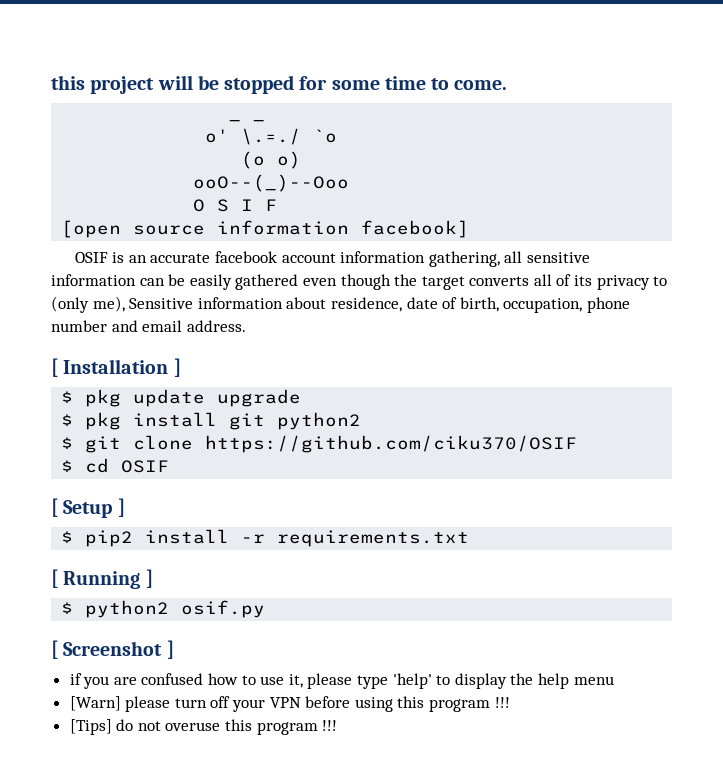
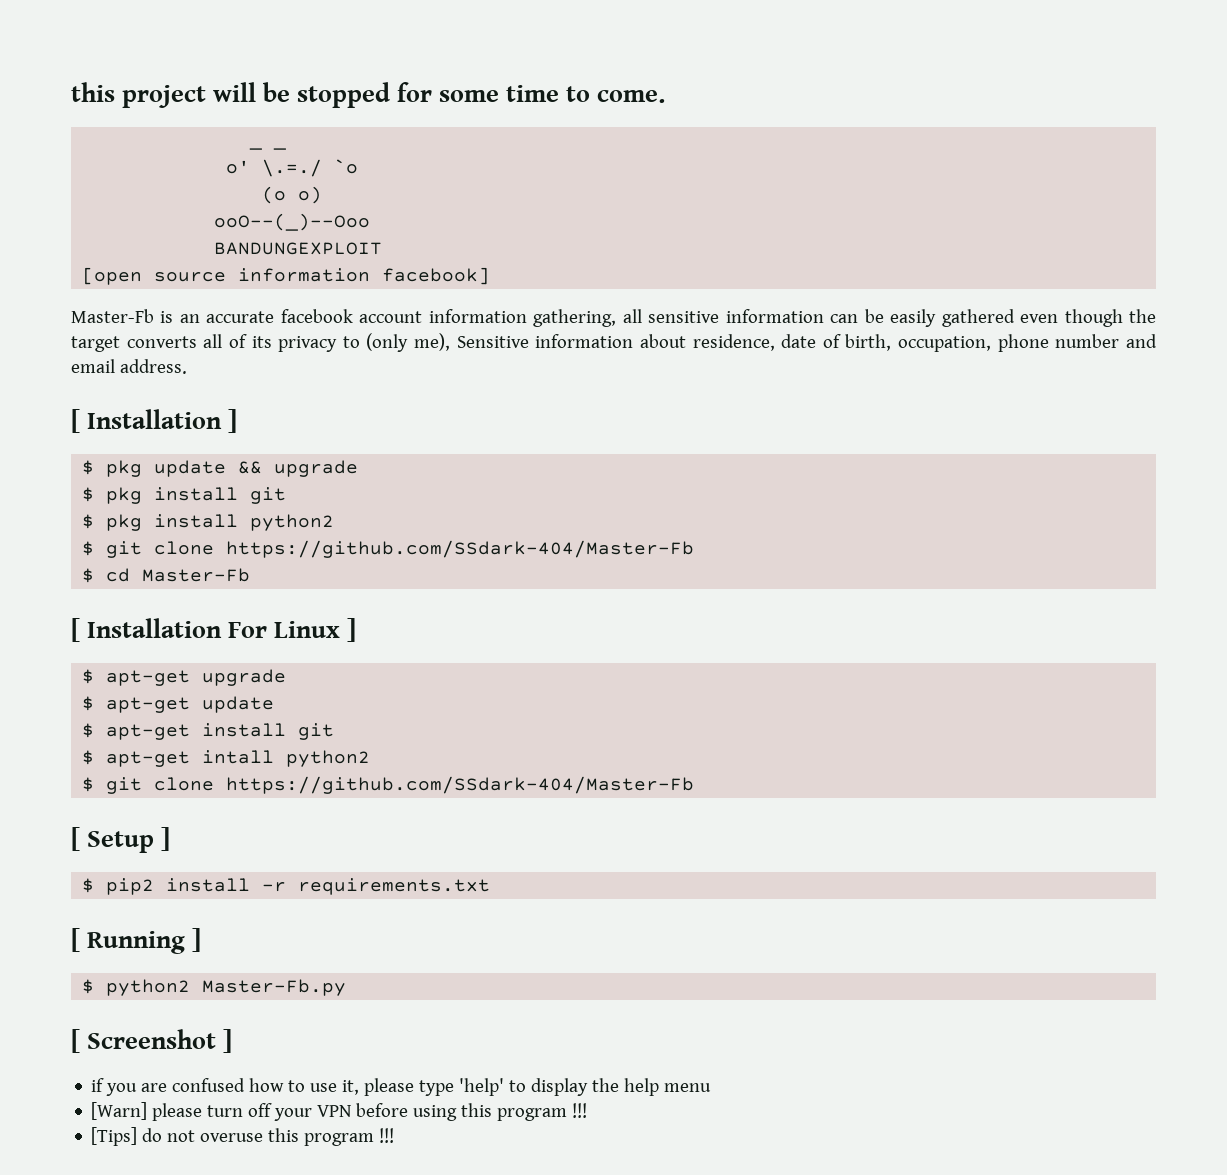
[193,199,278,212] O S I F -> [214,242,383,255] BANDUNGEXPLOIT
[74,252,108,263] OSIF -> [71,309,154,323] Master-Fb
(206, 398) none -> [238,461,263,474] &&
[277,412,362,430] [61,435,578,453] python2 // $ git clone https://github.com/ciku370/OSIF -> [82,514,335,531] [82,540,695,558] // $ pkg install python2 // $ git clone https://github.com/SSdark-404/Master-Fb
[121,460,170,473] OSIF -> [142,568,251,582] [71,618,357,642] [82,669,287,686] [82,696,275,713] [82,723,335,740] [82,750,371,767] [82,776,695,794] Master-Fb // [ Installation For Linux ] // $ apt-get upgrade // $ apt-get update // $ apt-get install git // $ apt-get intall python2 // $ git clone https://github.com/SSdark-404/Master-Fb
[181,600,266,618] osif.py -> [202,979,347,996] Master-Fb.py

